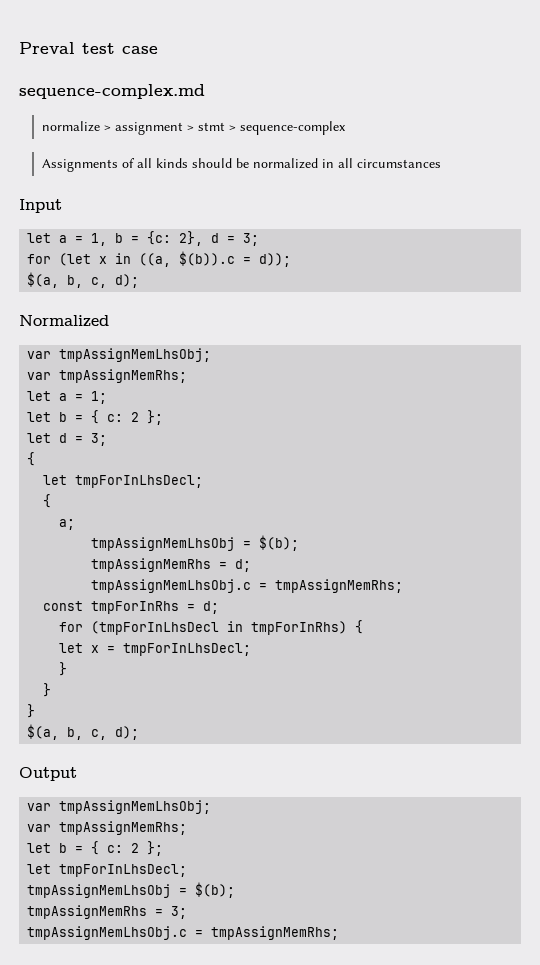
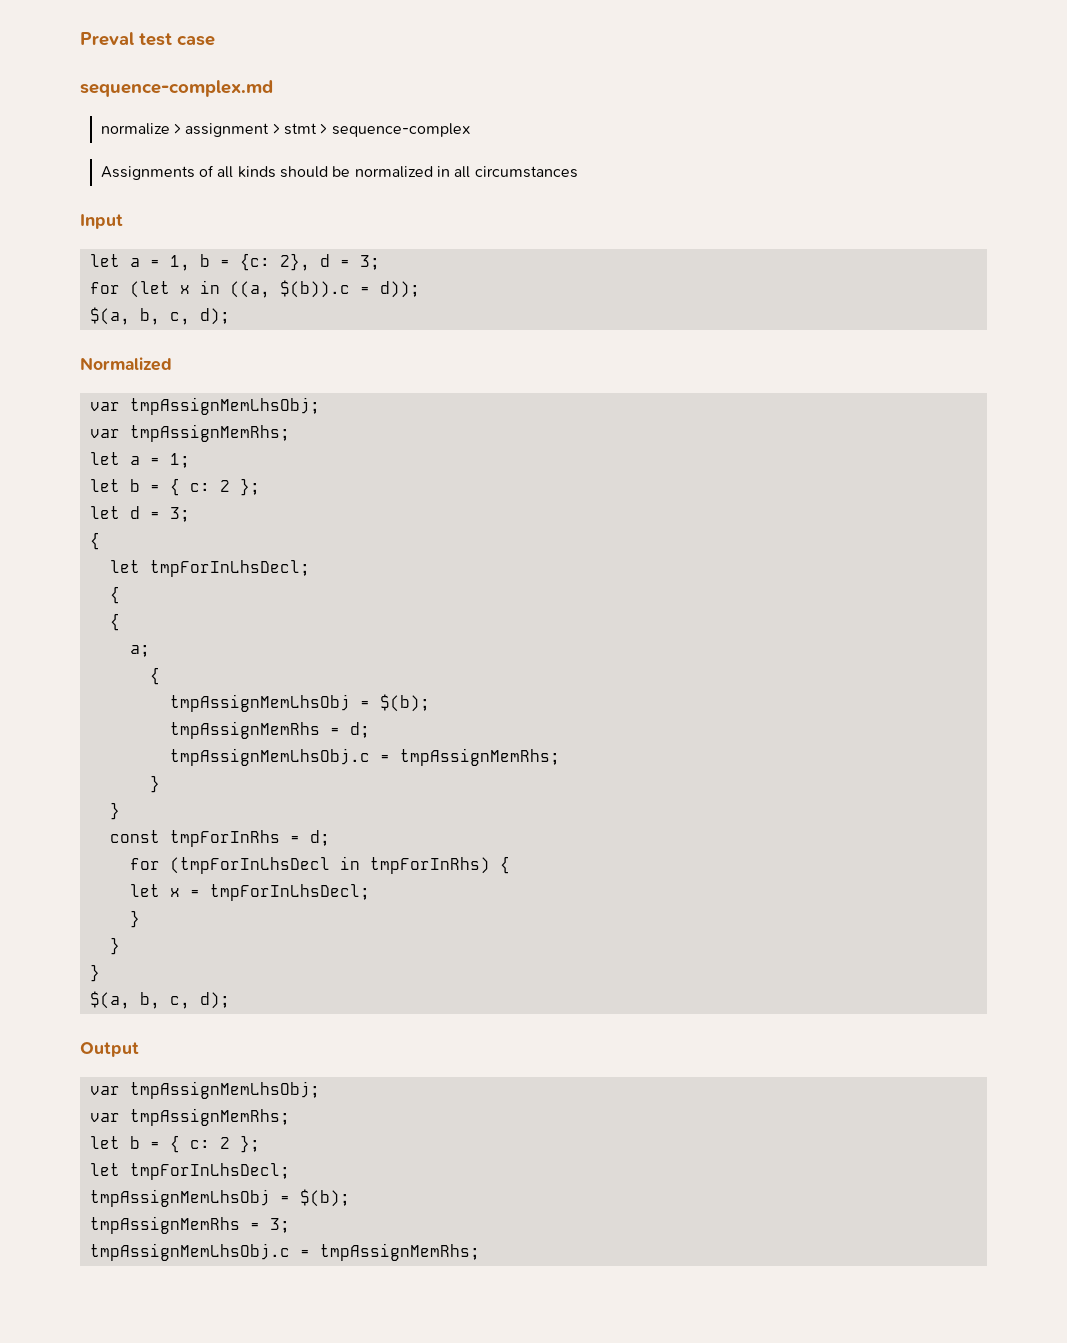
(52, 501) none -> [109,613,120,631] // {
(76, 524) none -> [149,667,160,685] // {
(404, 586) none -> [149,775,160,793] [109,802,120,820] // } // }

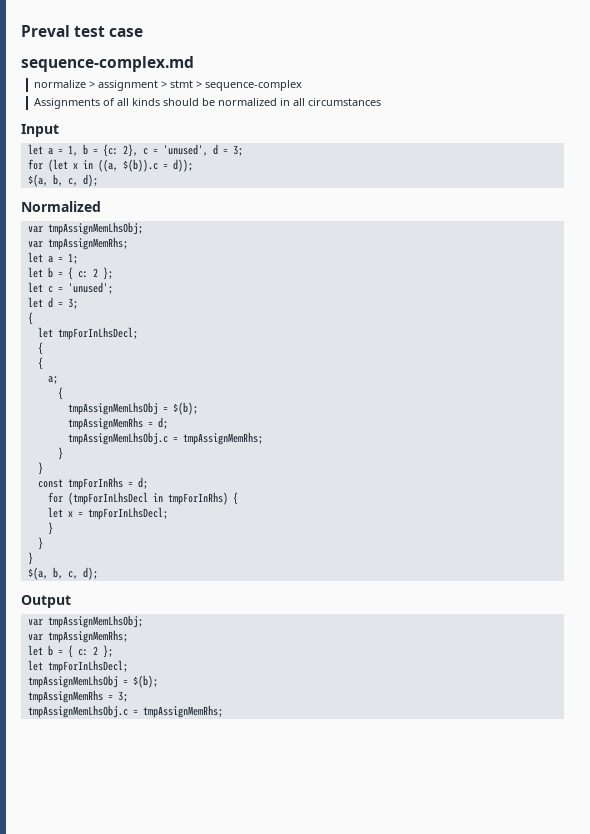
(310, 262) none -> [142,144,208,156] c = 'unused',
(260, 487) none -> [27,282,113,294] // let c = 'unused';

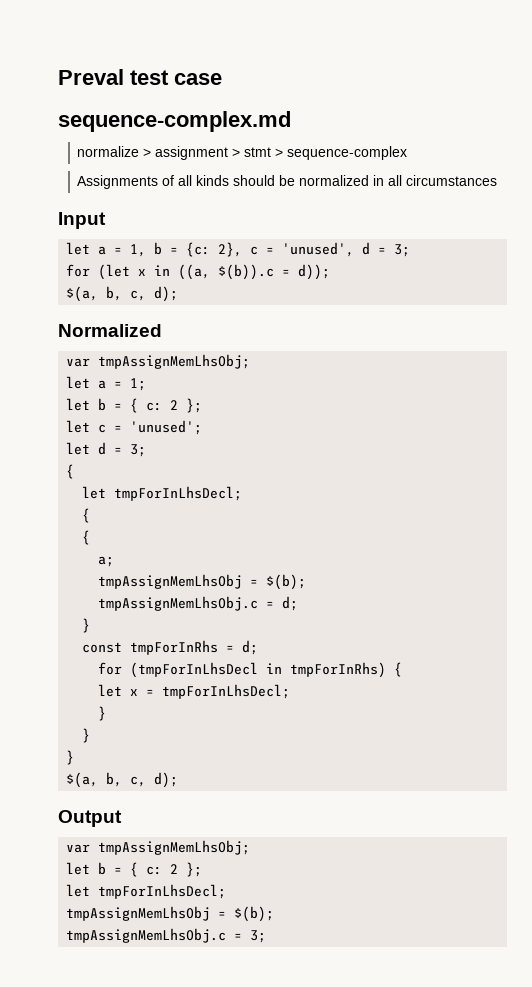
[27,237,128,250] // var tmpAssignMemRhs; -> (251, 361) none
[57,387,63,400] [67,402,198,415] [67,417,168,430] [67,432,263,445] [57,447,63,460] // { // tmpAssignMemLhsObj = $(b); // tmpAssignMemRhs = d; // tmpAssignMemLhsObj.c = tmpAssignMemRhs; // } -> [98,574,307,590] [98,596,299,611] // tmpAssignMemLhsObj = $(b); // tmpAssignMemLhsObj.c = d;
[27,630,128,643] // var tmpAssignMemRhs; -> (251, 847) none
[27,690,128,703] [27,705,223,718] tmpAssignMemRhs = 3; // tmpAssignMemLhsObj.c = tmpAssignMemRhs; -> [66,928,267,943] tmpAssignMemLhsObj.c = 3;

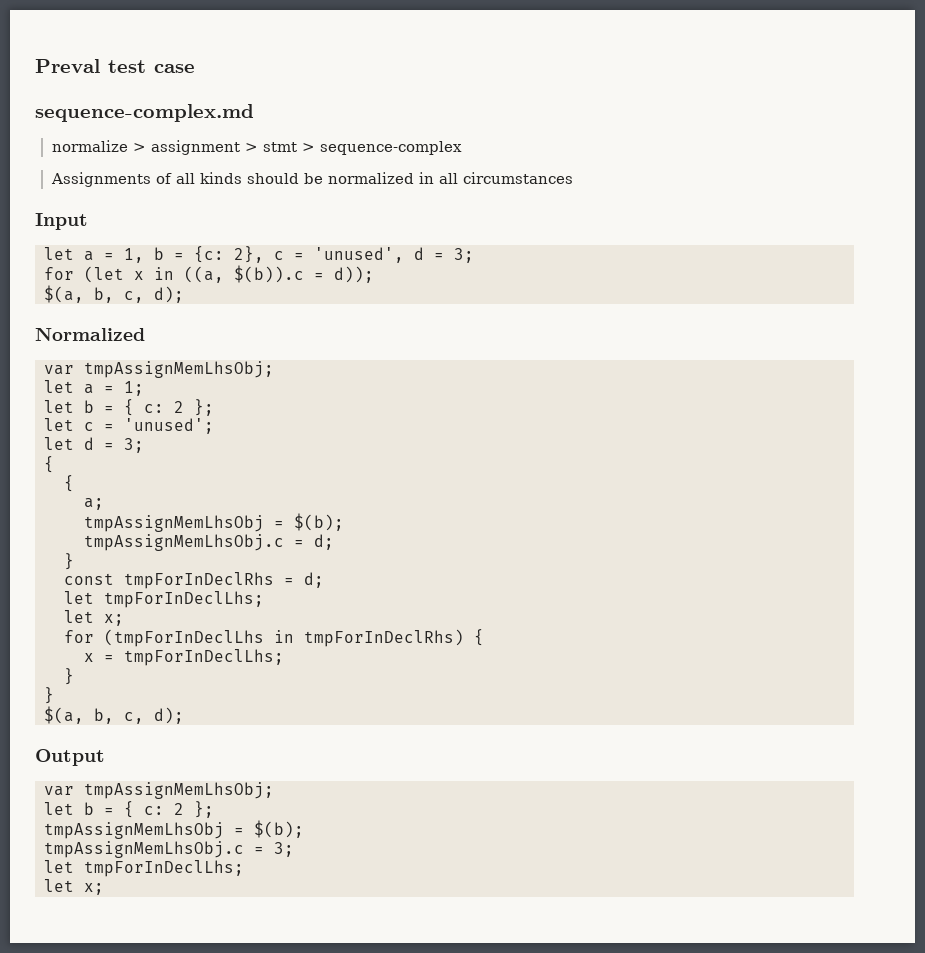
[82,486,243,501] [82,508,91,523] // let tmpForInLhsDecl; // { -> (54, 464) none
[130,640,259,655] [98,662,403,678] [98,684,123,697] tmpForInRhs = d; // for (tmpForInLhsDecl in tmpForInRhs) { // let -> [124,572,324,589] [64,591,264,608] [64,610,124,626] [64,629,484,647] tmpForInDeclRhs = d; // let tmpForInDeclLhs; // let x; // for (tmpForInDeclLhs in tmpForInDeclRhs) { //
[162,684,291,699] [98,706,107,721] tmpForInLhsDecl; // } -> [124,649,284,666] tmpForInDeclLhs;
[66,884,227,899] // let tmpForInLhsDecl; -> (214, 809) none
(267, 936) none -> [44,860,244,877] [44,879,104,895] // let tmpForInDeclLhs; // let x;

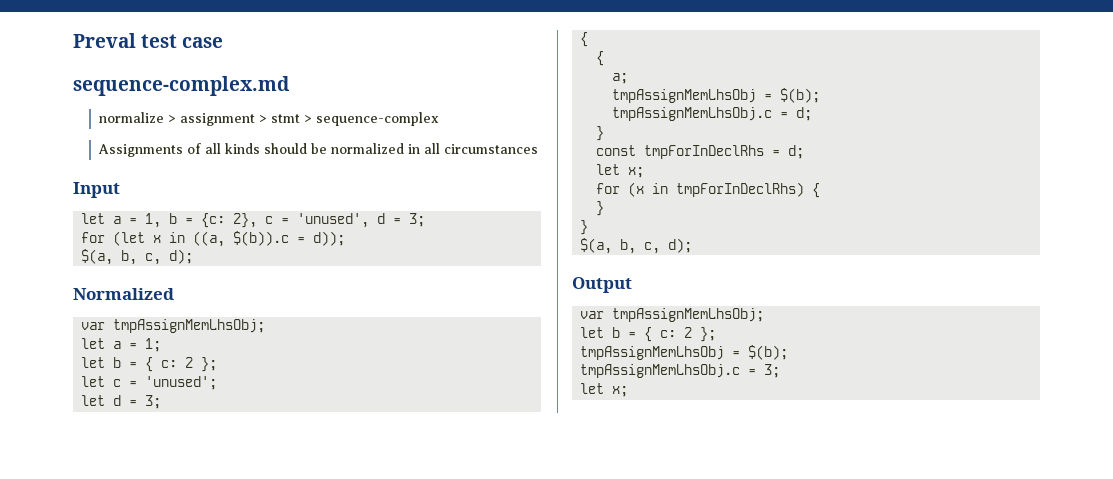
[64,591,264,608] // let tmpForInDeclLhs; -> (805, 152) none
[104,629,264,647] (tmpForInDeclLhs -> [628,182,645,197] (x
[84,649,284,666] // x = tmpForInDeclLhs; -> (821, 190) none
[44,860,244,877] // let tmpForInDeclLhs; -> (781, 371) none

